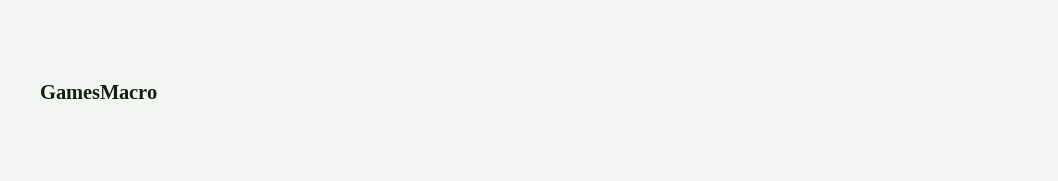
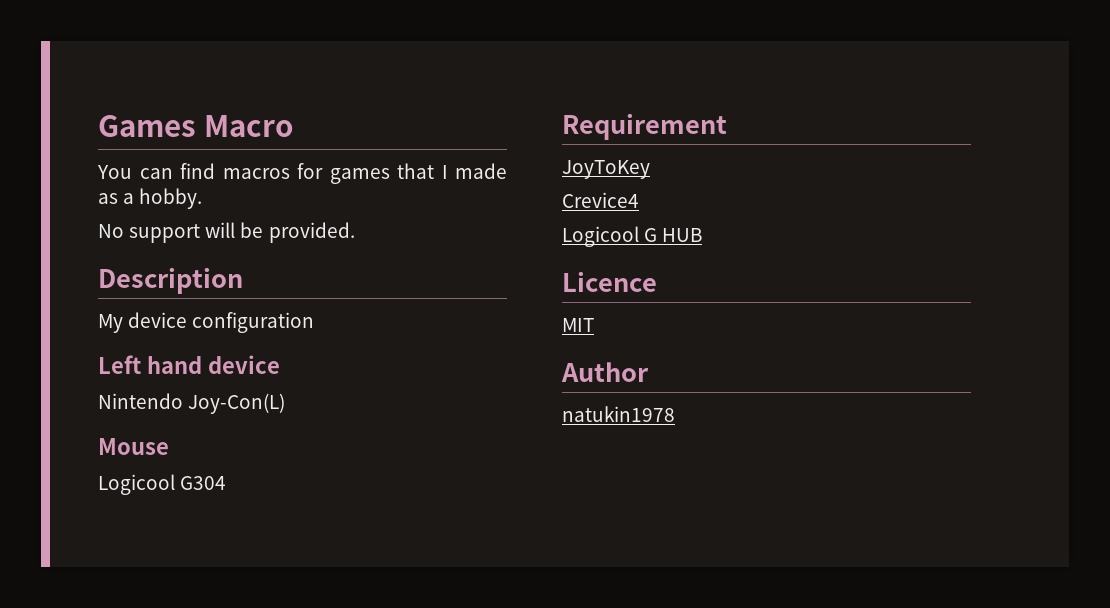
[40,85,157,99] GamesMacro -> [98,115,293,137] [97,163,507,184] [98,188,203,209] [98,222,355,243] [98,267,243,294] [98,312,315,333] [98,355,280,374] [98,393,286,414] [98,438,169,455] [98,474,227,495] [562,113,727,140] [562,160,650,179] [562,192,639,208] [562,226,703,247] [562,271,657,292] [562,318,594,332] [561,362,649,382] [562,406,675,422] Games Macro // You can find macros for games that I made as a hobby. // No support will be provided. // Description // My device configuration // Left hand device // Nintendo Joy-Con(L) // Mouse // Logicool G304 // Requirement // JoyToKey // Crevice4 // Logicool G HUB // Licence // MIT // Author // natukin1978

